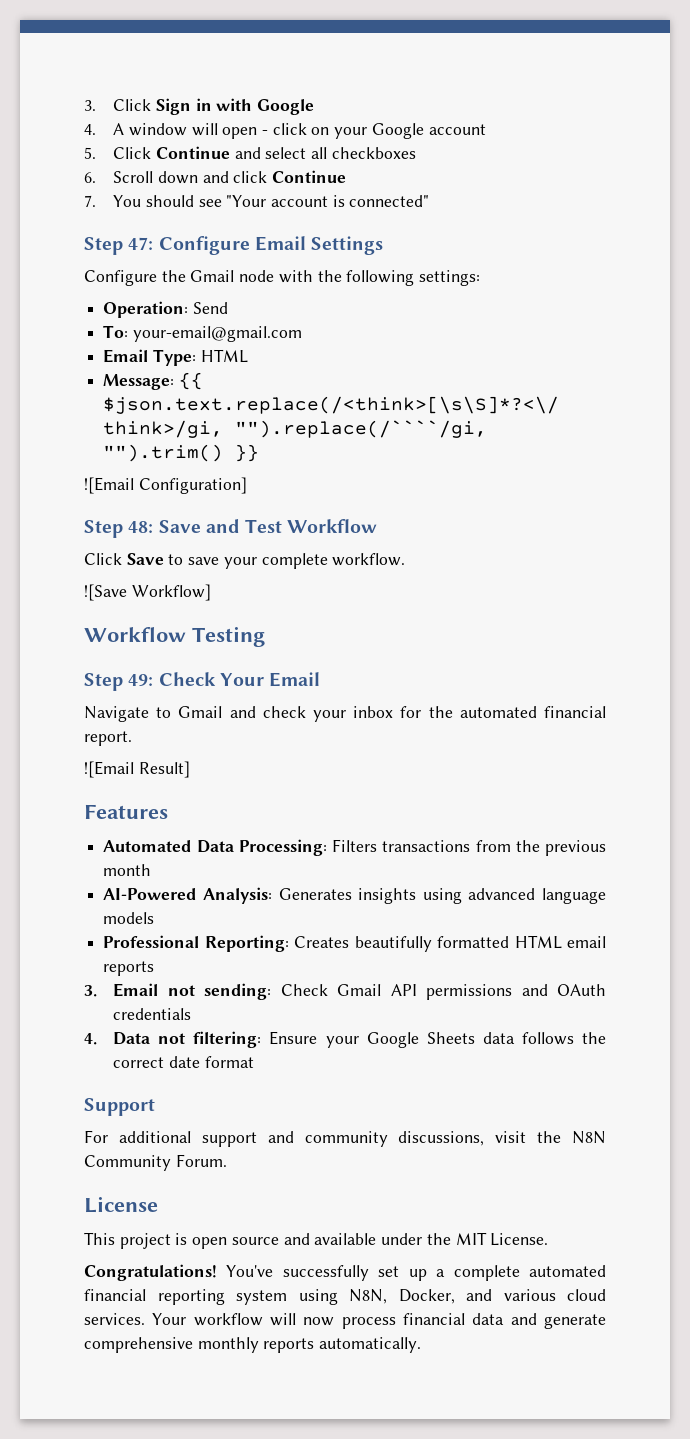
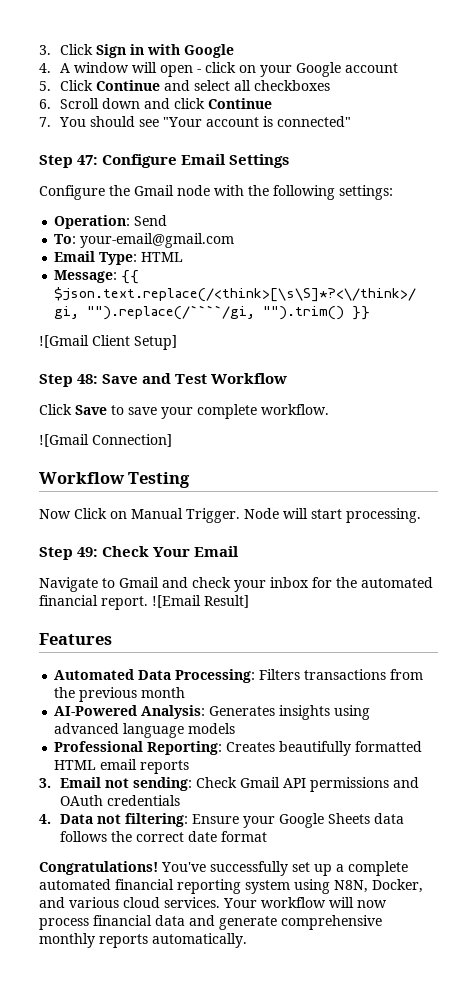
[84,477,247,494] ![Email Configuration] -> [39,335,177,350] ![Gmail Client Setup]
[84,584,211,601] ![Save Workflow] -> [39,434,172,447] ![Gmail Connection]
(265, 636) none -> [39,508,421,523] // Now Click on Manual Trigger. Node will start processing.
(132, 738) // -> (148, 603) none
[84,1098,155,1116] [84,1130,606,1147] [84,1154,227,1171] [84,1196,158,1213] [84,1232,549,1249] // Support // For additional support and community discussions, visit the N8N Community Forum. // License // This project is open source and available under the MIT License. -> (268, 836) none

